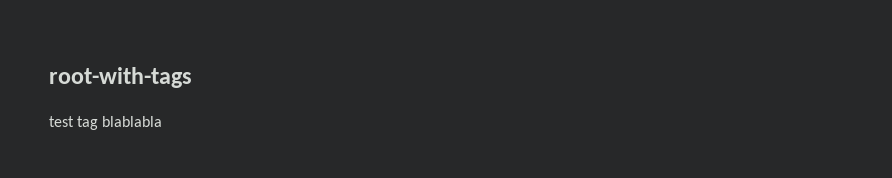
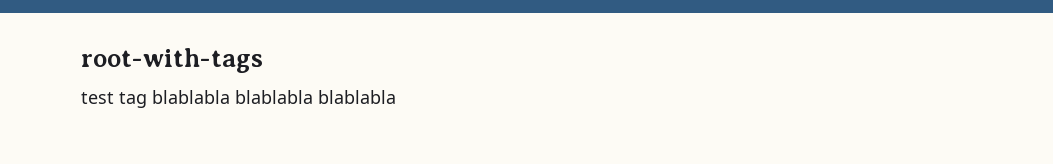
(163, 121) none -> [235,90,396,104] blablabla blablabla

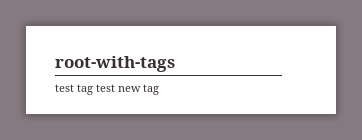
[152,90,396,104] blablabla blablabla blablabla -> [96,84,159,95] test new tag

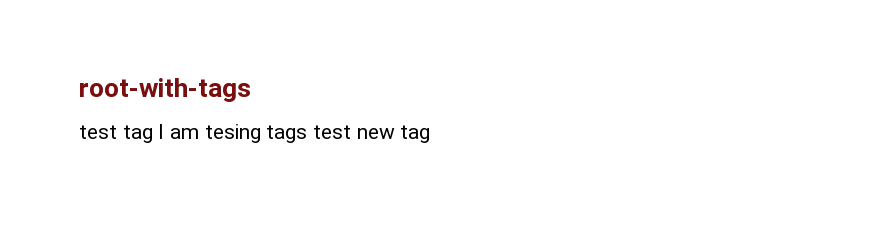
(93, 89) none -> [158,124,308,143] I am tesing tags

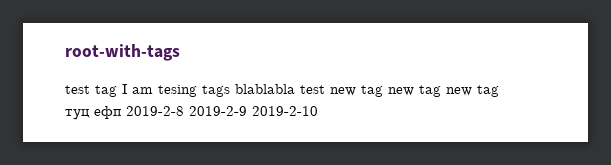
(308, 134) none -> [235,84,295,94] blablabla
(431, 134) none -> [388,85,499,97] [65,106,318,120] new tag new tag туц ефп 2019-2-8 2019-2-9 2019-2-10

